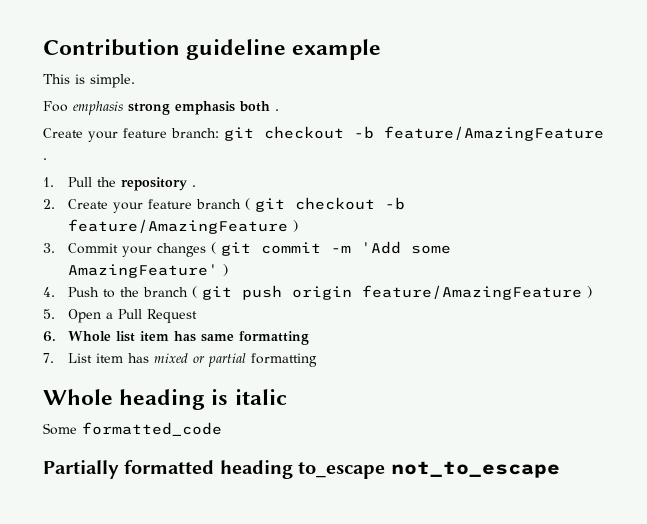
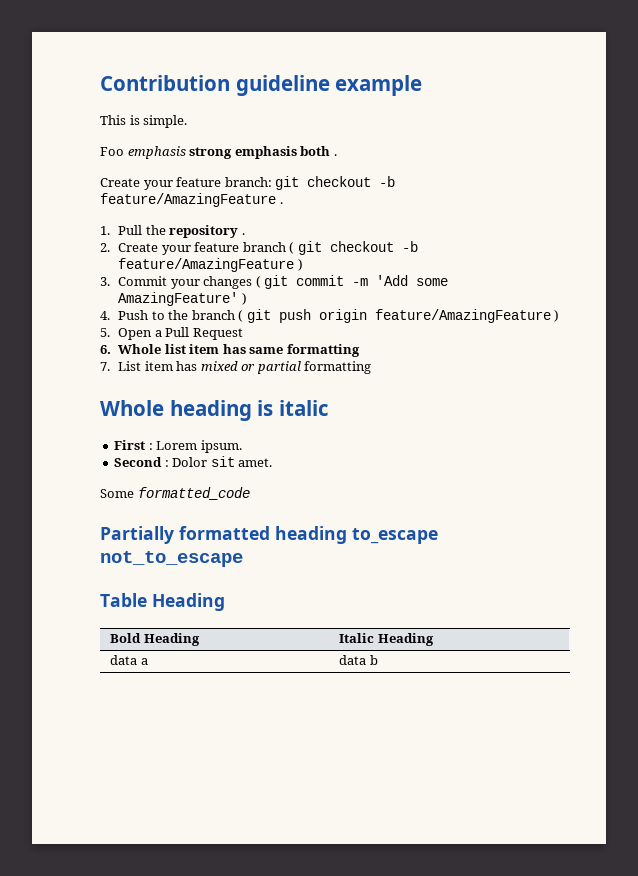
(287, 397) none -> [114,440,242,453] [114,456,273,467] // First : Lorem ipsum. // Second : Dolor sit amet.
(560, 469) none -> [100,593,225,611] [110,633,200,646] [339,633,434,646] [110,655,148,665] [339,655,378,665] // Table Heading // Bold Heading | Italic Heading // data a | data b

